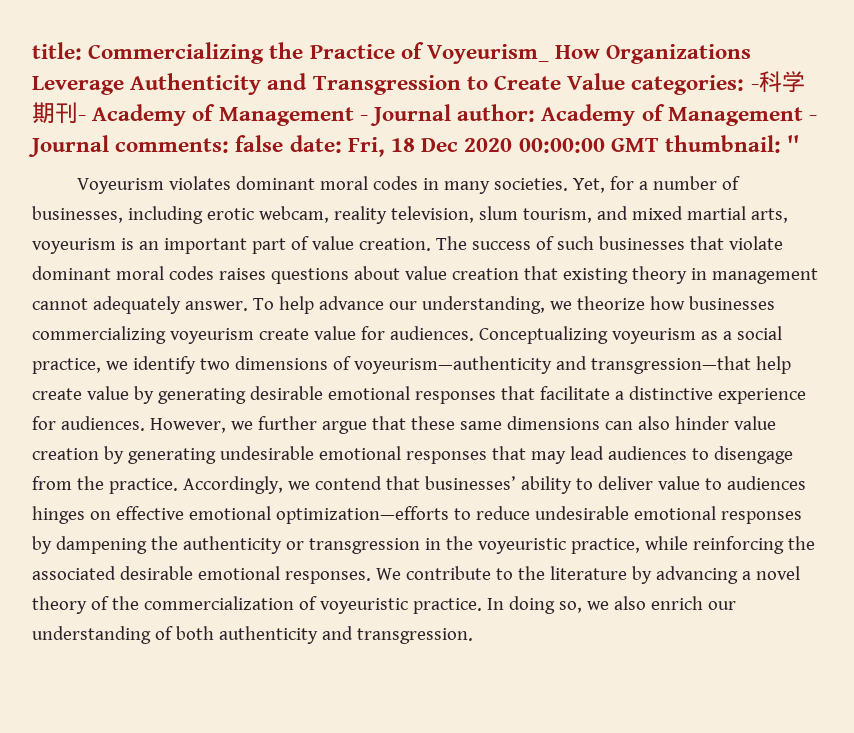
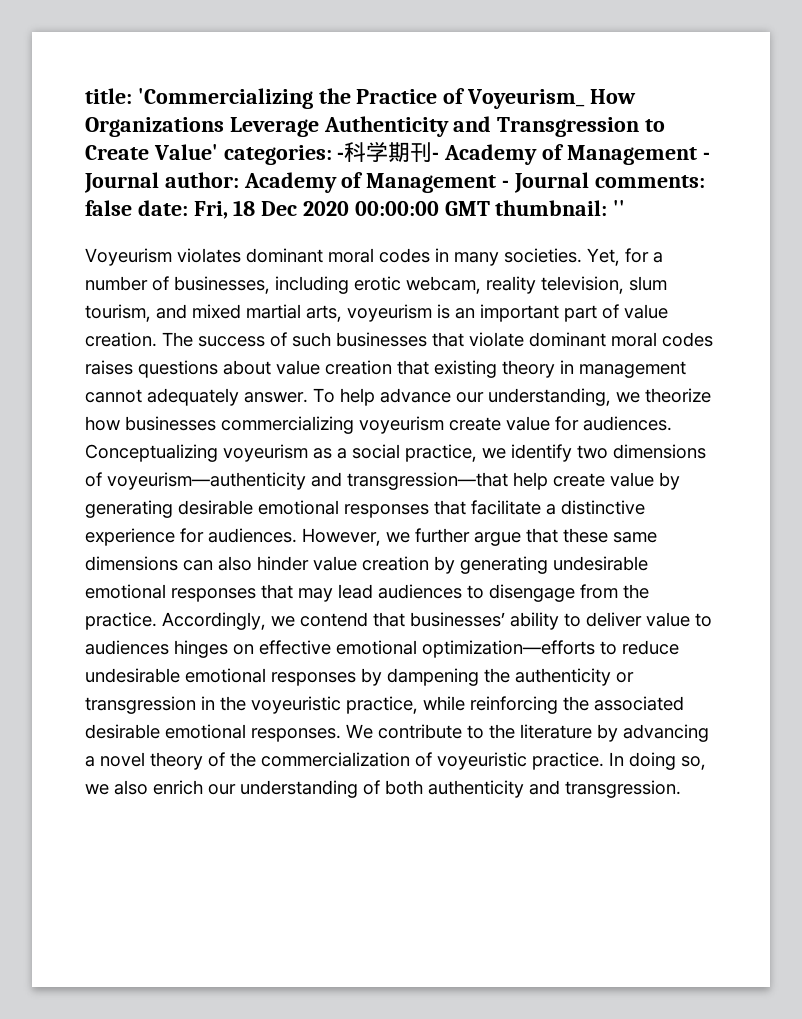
[88,42,265,64] Commercializing -> [137,88,313,109] 'Commercializing
[567,73,626,90] Value -> [153,144,218,160] Value'

